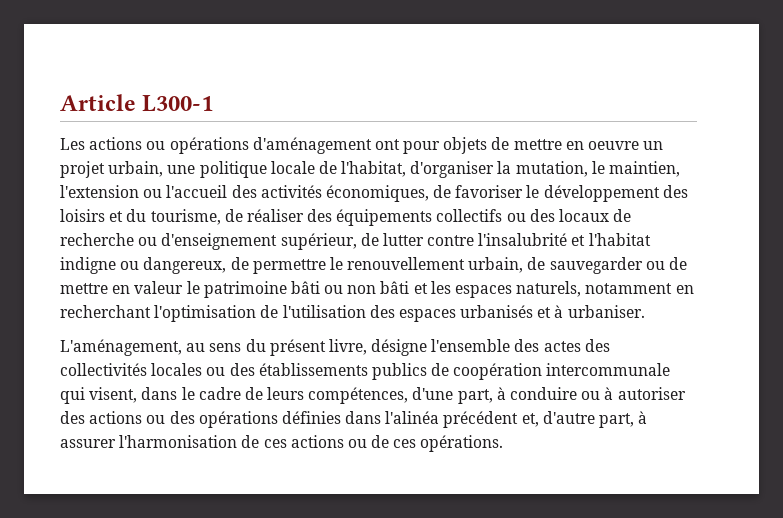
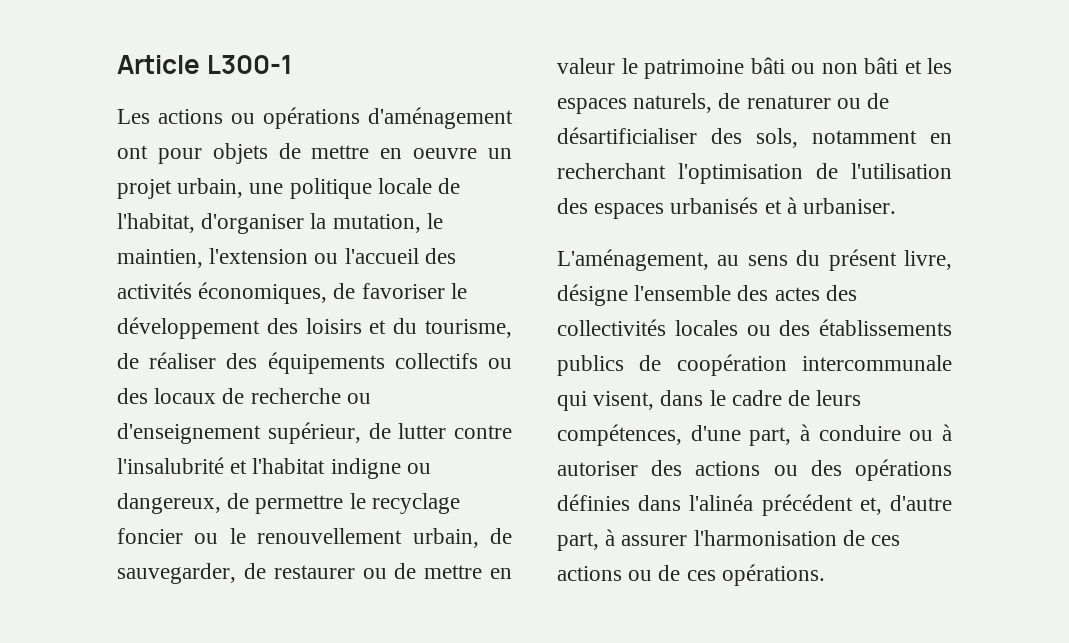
[347,257,643,274] renouvellement urbain, de sauvegarder -> [371,493,460,514] [117,528,512,548] [117,563,355,584] recyclage foncier ou le renouvellement urbain, de sauvegarder, de restaurer
(582, 289) none -> [718,93,890,109] [557,127,798,148] de renaturer ou de désartificialiser des sols,

